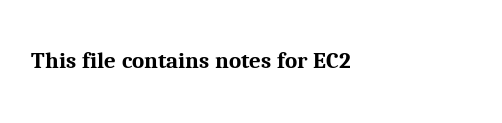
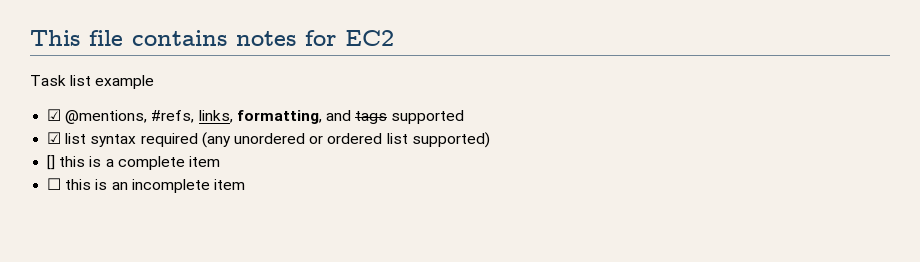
(352, 60) none -> [30,75,155,89] [47,109,465,124] [47,132,490,148] [47,155,220,170] [47,178,245,193] // Task list example // ☑ @mentions, #refs, links, formatting, and tags supported // ☑ list syntax required (any unordered or ordered list supported) // [] this is a complete item // ☐ this is an incomplete item

